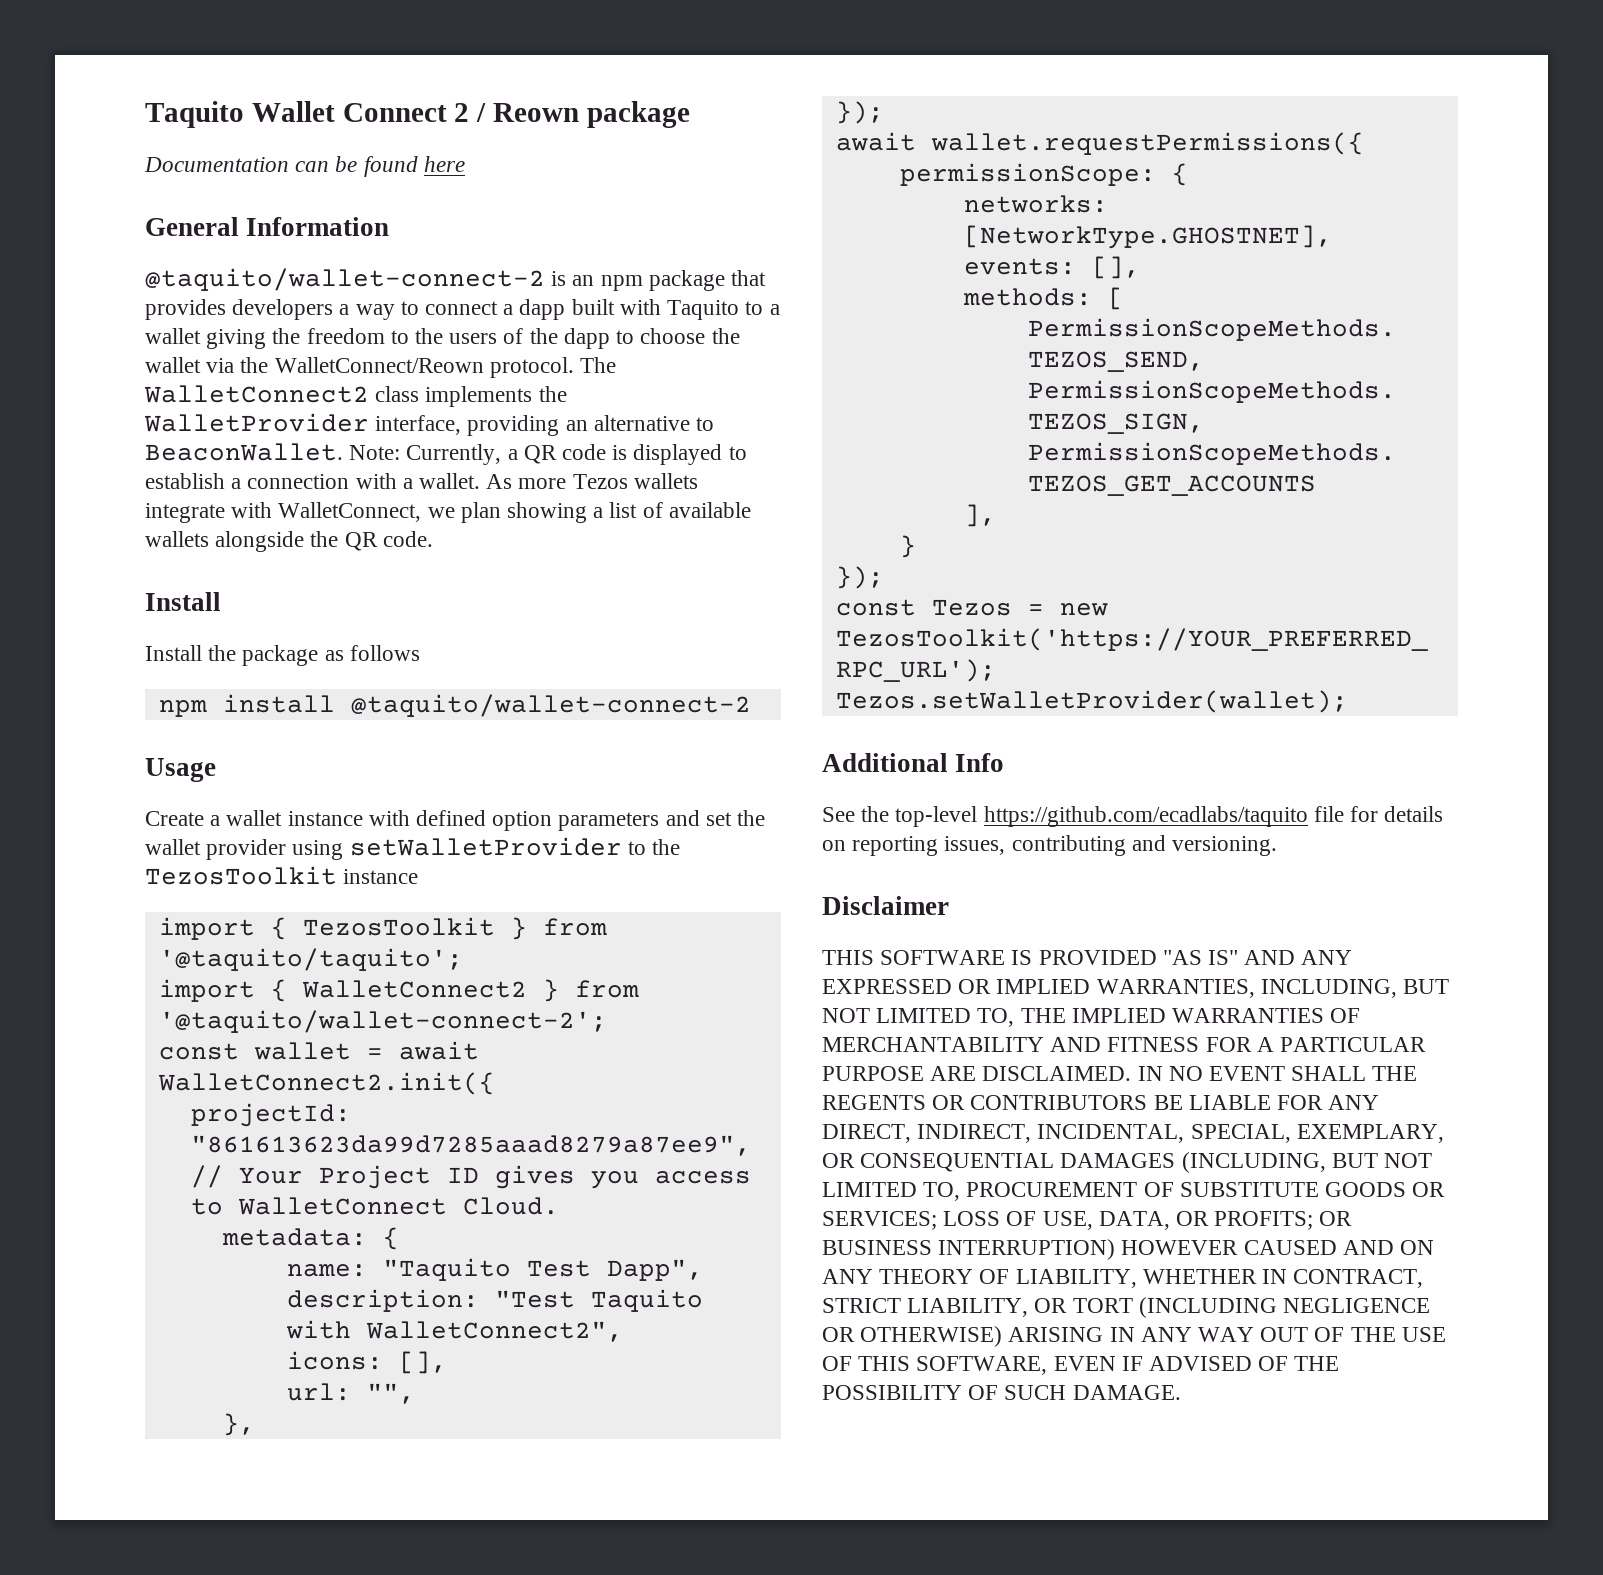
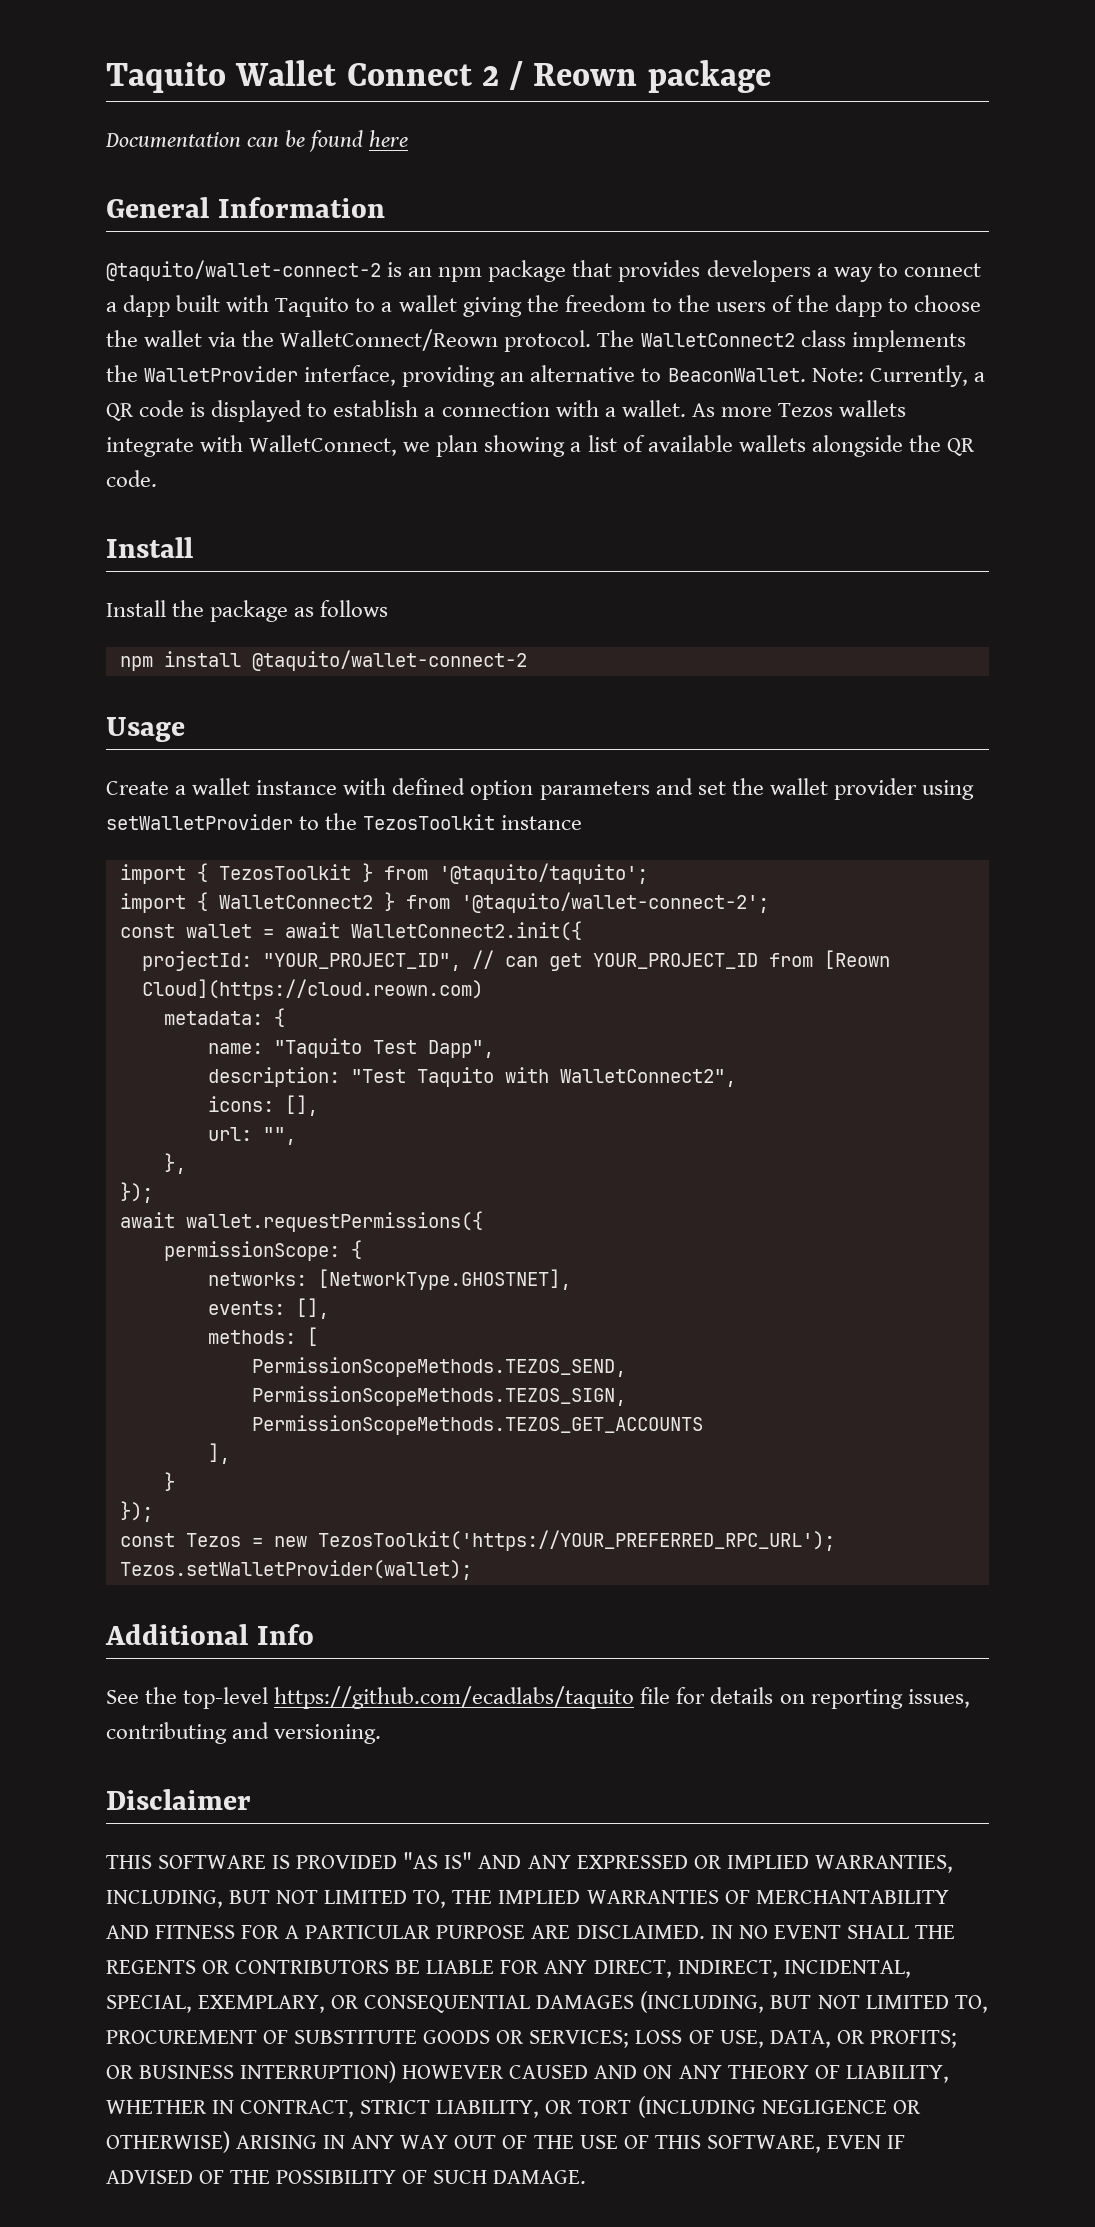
[190,1135,751,1156] [190,1165,751,1189] [190,1197,559,1215] "861613623da99d7285aaad8279a87ee9", // Your Project ID gives you access to WalletConnect Cloud. -> [262,950,890,971] [141,979,483,1000] "YOUR_PROJECT_ID", // can get YOUR_PROJECT_ID from [Reown Cloud](https://cloud.reown.com)

